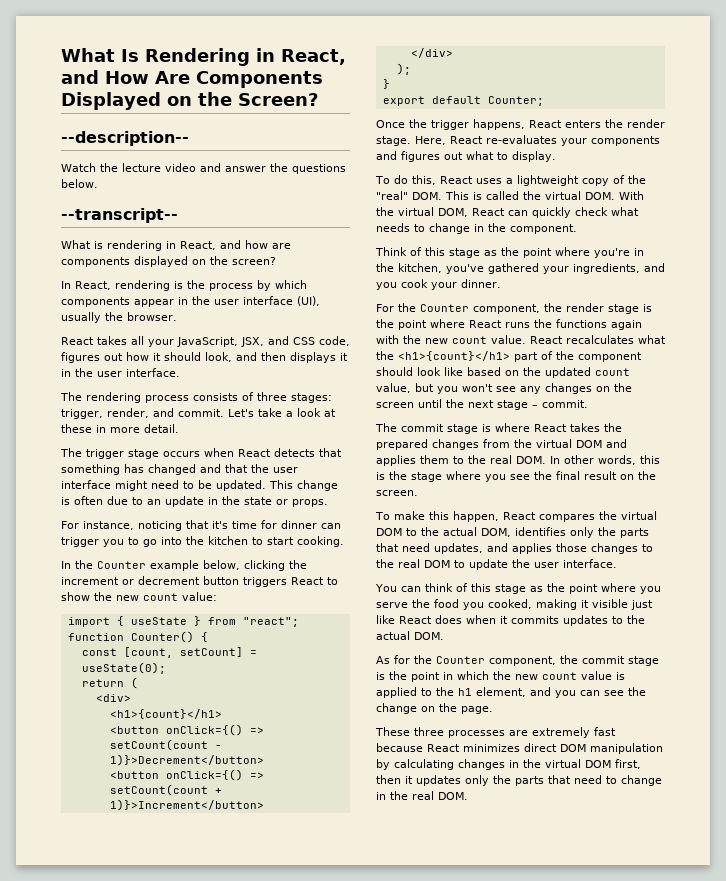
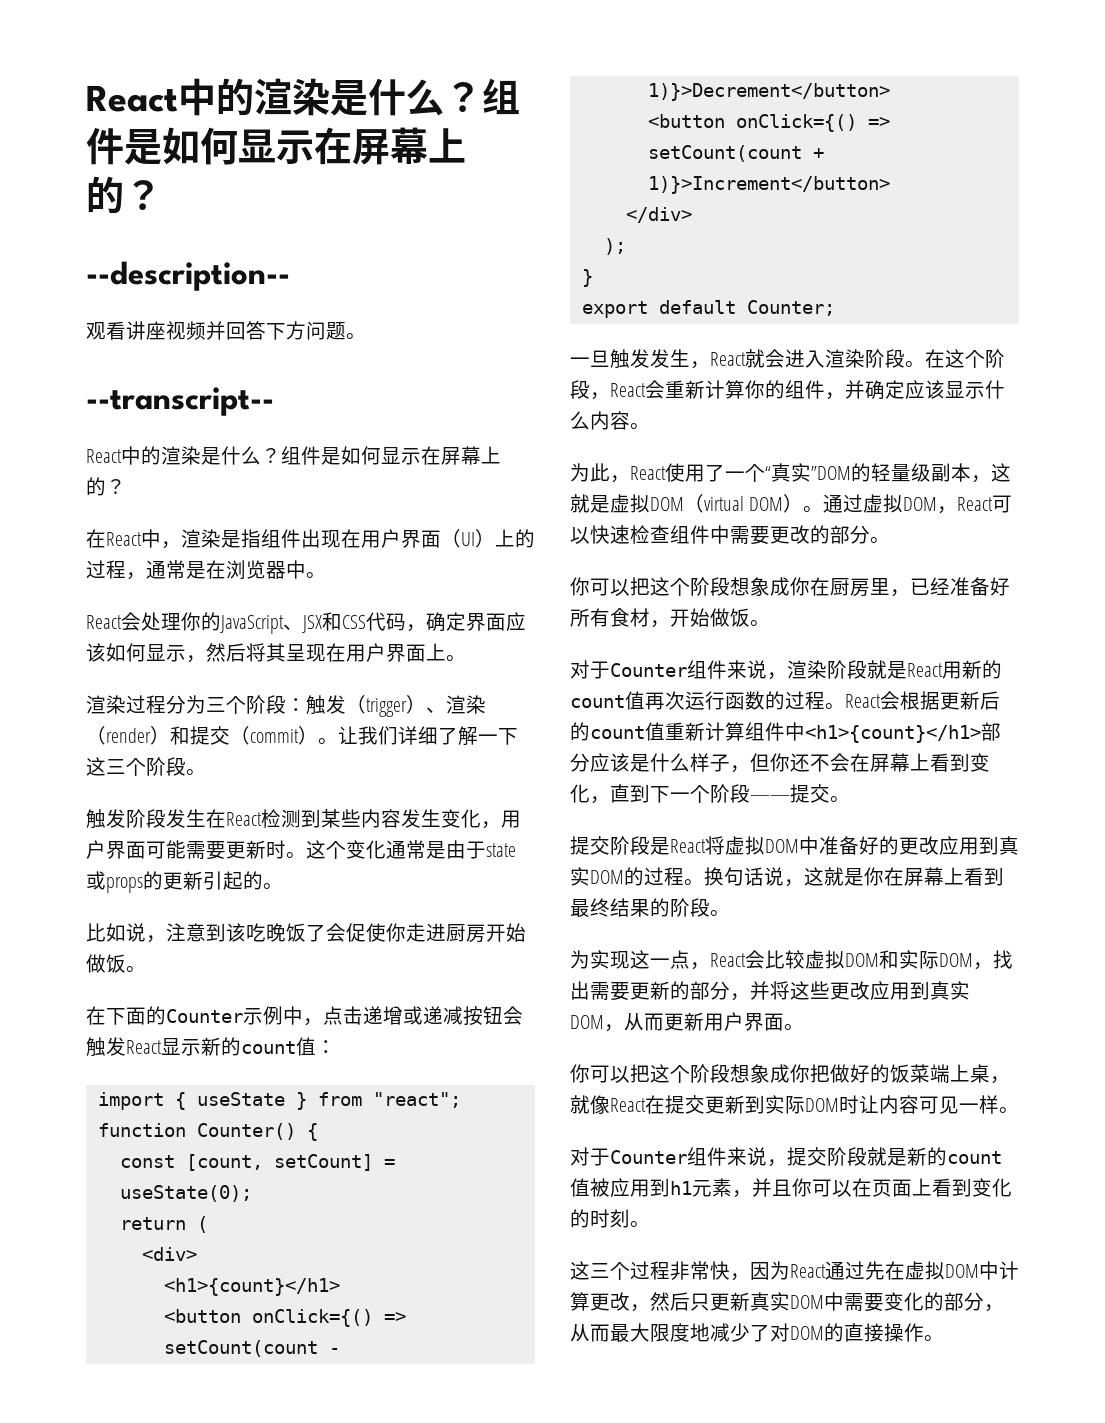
[61,48,346,66] [61,70,323,88] [61,92,318,110] [61,131,189,146] [61,163,346,174] [61,179,98,188] [61,208,178,223] [61,240,291,251] [61,256,276,267] [61,280,307,291] [61,296,320,307] [61,312,177,323] [61,336,350,347] [61,352,348,363] [61,368,180,377] [60,392,332,403] [61,408,336,419] [61,424,179,433] [60,448,342,459] [61,464,298,475] [61,480,338,491] [61,496,328,507] [61,520,341,531] [61,536,344,547] [61,560,307,571] [61,576,338,587] [61,592,217,601] What Is Rendering in React, and How Are Components Displayed on the Screen? // --description-- // Watch the lecture video and answer the questions below. // --transcript-- // What is rendering in React, and how are components displayed on the screen? // In React, rendering is the process by which components appear in the user interface (UI), usually the browser. // React takes all your JavaScript, JSX, and CSS code, figures out how it should look, and then displays it in the user interface. // The rendering process consists of three stages: trigger, render, and commit. Let's take a look at these in more detail. // The trigger stage occurs when React detects that something has changed and that the user interface might need to be updated. This change is often due to an update in the state or props. // For instance, noticing that it's time for dinner can trigger you to go into the kitchen to start cooking. // In the Counter example below, clicking the increment or decrement button triggers React to show the new count value: -> [86,78,520,116] [86,127,466,165] [86,176,162,214] [86,261,290,291] [86,321,366,340] [86,387,274,416] [86,446,501,465] [86,477,126,496] [86,529,535,549] [86,560,326,580] [86,612,526,634] [86,643,466,663] [86,695,486,717] [86,726,518,746] [86,757,206,776] [86,809,521,829] [86,840,516,860] [86,871,283,893] [86,923,526,943] [86,954,146,973] [86,1006,523,1026] [86,1037,336,1057] React中的渲染是什么？组件是如何显示在屏幕上的？ // --description-- // 观看讲座视频并回答下方问题。 // --transcript-- // React中的渲染是什么？组件是如何显示在屏幕上的？ // 在React中，渲染是指组件出现在用户界面（UI）上的过程，通常是在浏览器中。 // React会处理你的JavaScript、JSX和CSS代码，确定界面应该如何显示，然后将其呈现在用户界面上。 // 渲染过程分为三个阶段：触发（trigger）、渲染（render）和提交（commit）。让我们详细了解一下这三个阶段。 // 触发阶段发生在React检测到某些内容发生变化，用户界面可能需要更新时。这个变化通常是由于state或props的更新引起的。 // 比如说，注意到该吃晚饭了会促使你走进厨房开始做饭。 // 在下面的Counter示例中，点击递增或递减按钮会触发React显示新的count值：
[376,119,665,130] [376,135,660,146] [376,151,556,162] [375,175,646,186] [376,191,644,200] [376,207,639,218] [376,223,577,234] [375,247,644,258] [376,263,665,274] [376,279,501,290] [376,303,652,314] [376,319,642,330] [376,335,666,344] [376,351,642,362] [376,367,630,378] [376,383,632,394] [376,399,588,410] [375,423,622,434] [376,439,627,450] [376,455,660,466] [376,471,656,482] [376,490,418,496] [375,511,657,522] [376,527,649,538] [376,543,653,554] [376,559,617,570] [375,583,661,594] [376,599,653,610] [376,615,645,626] [376,631,444,640] [376,655,659,666] [376,671,625,682] [376,687,646,698] [376,703,493,714] [375,727,616,738] [376,743,663,754] [376,759,641,770] [376,775,662,786] [376,791,468,800] Once the trigger happens, React enters the render stage. Here, React re-evaluates your components and figures out what to display. // To do this, React uses a lightweight copy of the "real" DOM. This is called the virtual DOM. With the virtual DOM, React can quickly check what needs to change in the component. // Think of this stage as the point where you're in the kitchen, you've gathered your ingredients, and you cook your dinner. // For the Counter component, the render stage is the point where React runs the functions again with the new count value. React recalculates what the <h1>{count}</h1> part of the component should look like based on the updated count value, but you won't see any changes on the screen until the next stage – commit. // The commit stage is where React takes the prepared changes from the virtual DOM and applies them to the real DOM. In other words, this is the stage where you see the final result on the screen. // To make this happen, React compares the virtual DOM to the actual DOM, identifies only the parts that need updates, and applies those changes to the real DOM to update the user interface. // You can think of this stage as the point where you serve the food you cooked, making it visible just like React does when it commits updates to the actual DOM. // As for the Counter component, the commit stage is the point in which the new count value is applied to the h1 element, and you can see the change on the page. // These three processes are extremely fast because React minimizes direct DOM manipulation by calculating changes in the virtual DOM first, then it updates only the parts that need to change in the real DOM. -> [570,349,1005,369] [570,380,1005,400] [570,411,650,430] [570,463,1011,483] [570,494,1013,514] [570,525,890,545] [570,577,1010,597] [570,608,770,628] [570,660,1002,680] [570,691,1000,710] [570,722,1001,743] [570,753,990,773] [570,784,850,804] [570,836,1019,855] [570,867,1004,887] [570,898,730,917] [570,950,1013,970] [570,981,970,1001] [570,1012,804,1032] [570,1064,1010,1084] [570,1095,1019,1114] [570,1147,1002,1167] [570,1178,1012,1198] [570,1209,650,1228] [570,1261,1019,1281] [570,1292,1004,1312] [570,1323,944,1342] 一旦触发发生，React就会进入渲染阶段。在这个阶段，React会重新计算你的组件，并确定应该显示什么内容。 // 为此，React使用了一个“真实”DOM的轻量级副本，这就是虚拟DOM（virtual DOM）。通过虚拟DOM，React可以快速检查组件中需要更改的部分。 // 你可以把这个阶段想象成你在厨房里，已经准备好所有食材，开始做饭。 // 对于Counter组件来说，渲染阶段就是React用新的count值再次运行函数的过程。React会根据更新后的count值重新计算组件中<h1>{count}</h1>部分应该是什么样子，但你还不会在屏幕上看到变化，直到下一个阶段——提交。 // 提交阶段是React将虚拟DOM中准备好的更改应用到真实DOM的过程。换句话说，这就是你在屏幕上看到最终结果的阶段。 // 为实现这一点，React会比较虚拟DOM和实际DOM，找出需要更新的部分，并将这些更改应用到真实DOM，从而更新用户界面。 // 你可以把这个阶段想象成你把做好的饭菜端上桌，就像React在提交更新到实际DOM时让内容可见一样。 // 对于Counter组件来说，提交阶段就是新的count值被应用到h1元素，并且你可以在页面上看到变化的时刻。 // 这三个过程非常快，因为React通过先在虚拟DOM中计算更改，然后只更新真实DOM中需要变化的部分，从而最大限度地减少了对DOM的直接操作。

